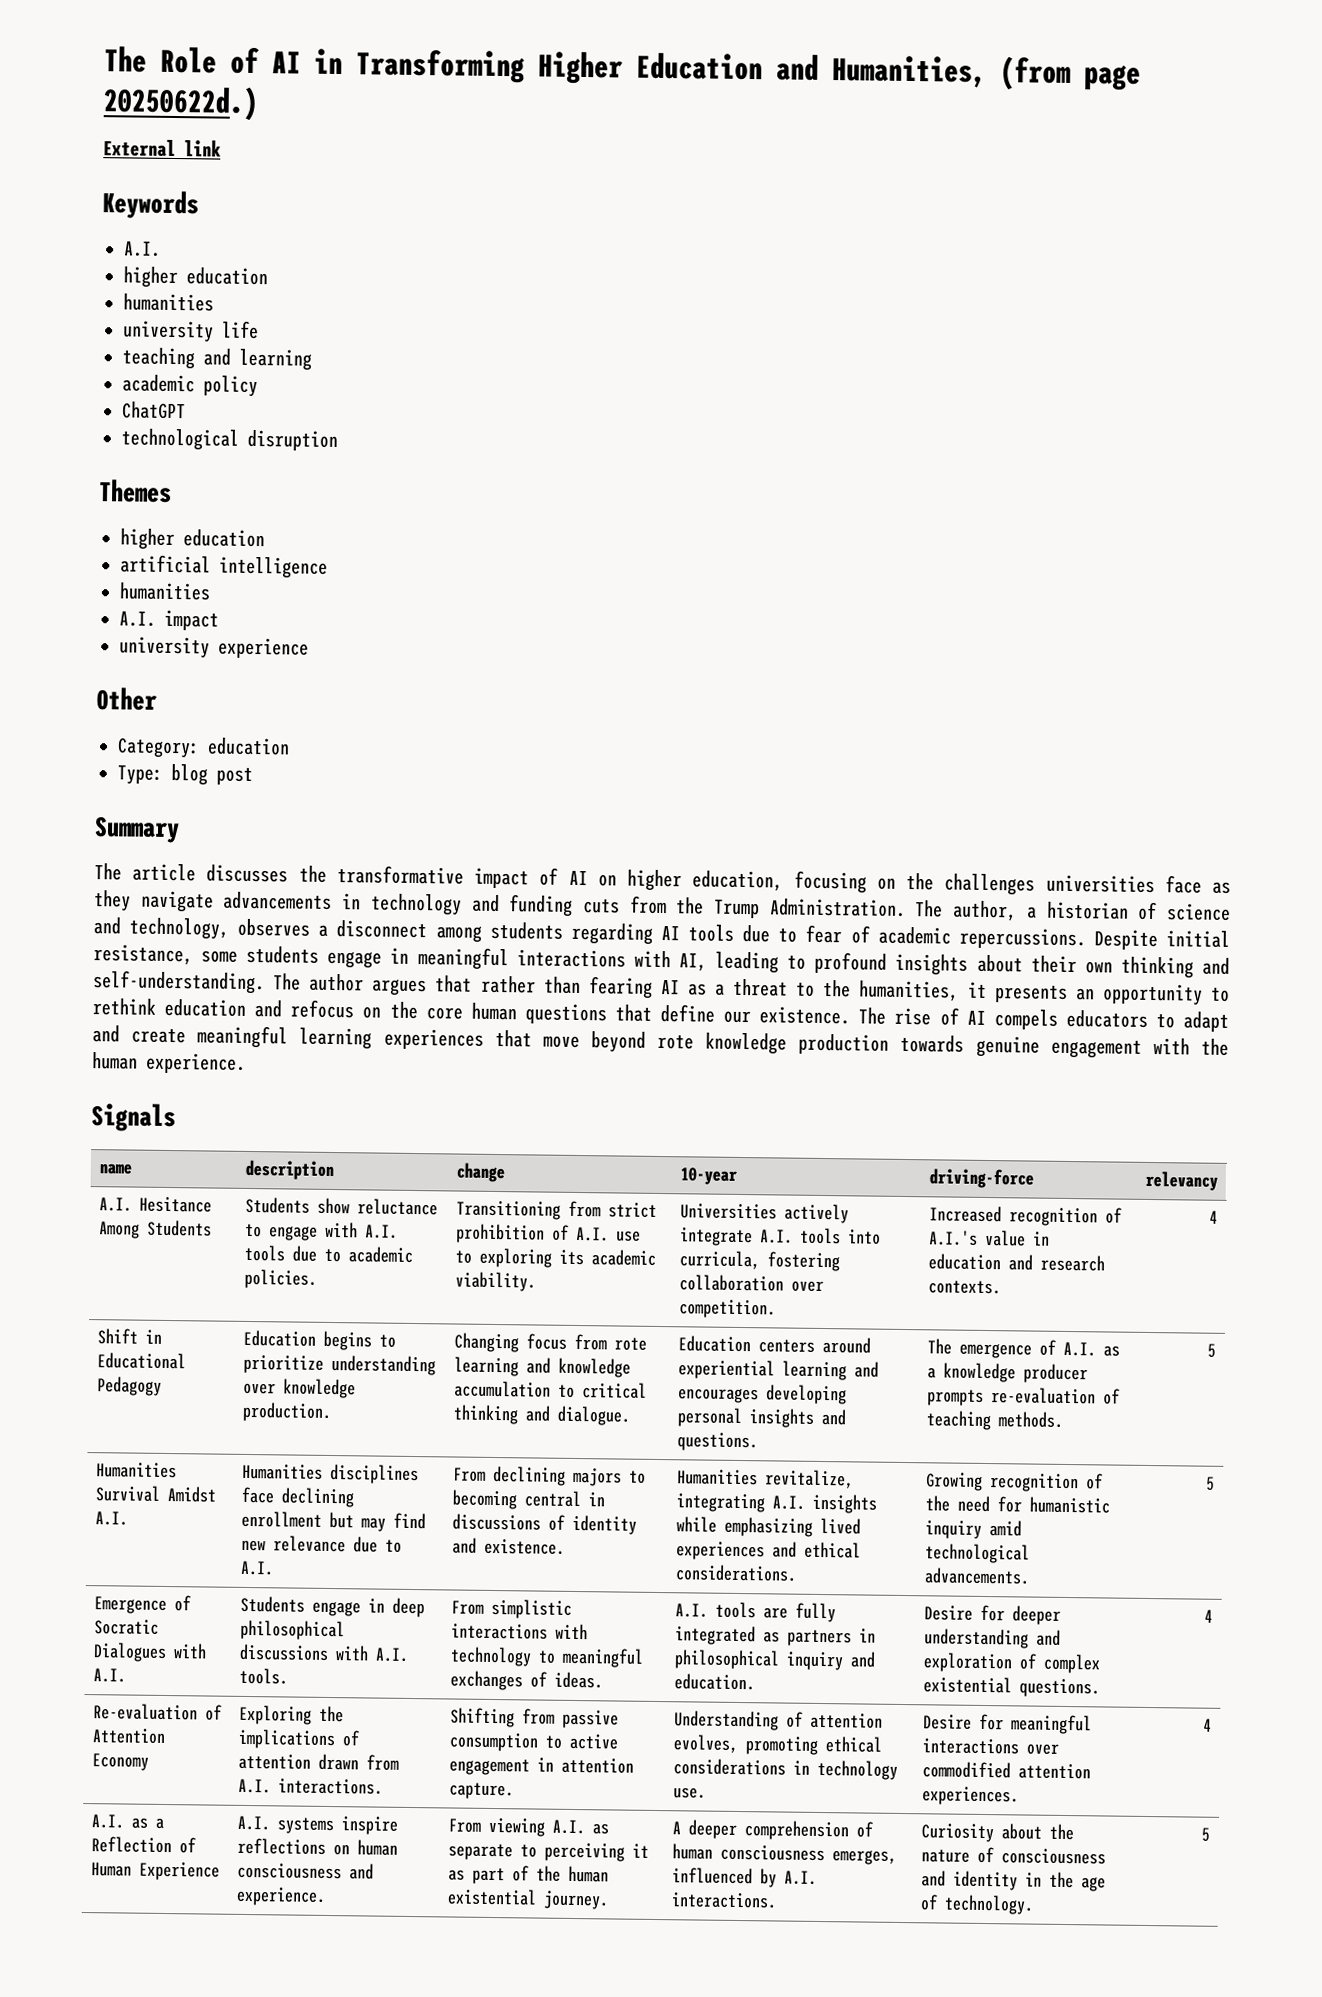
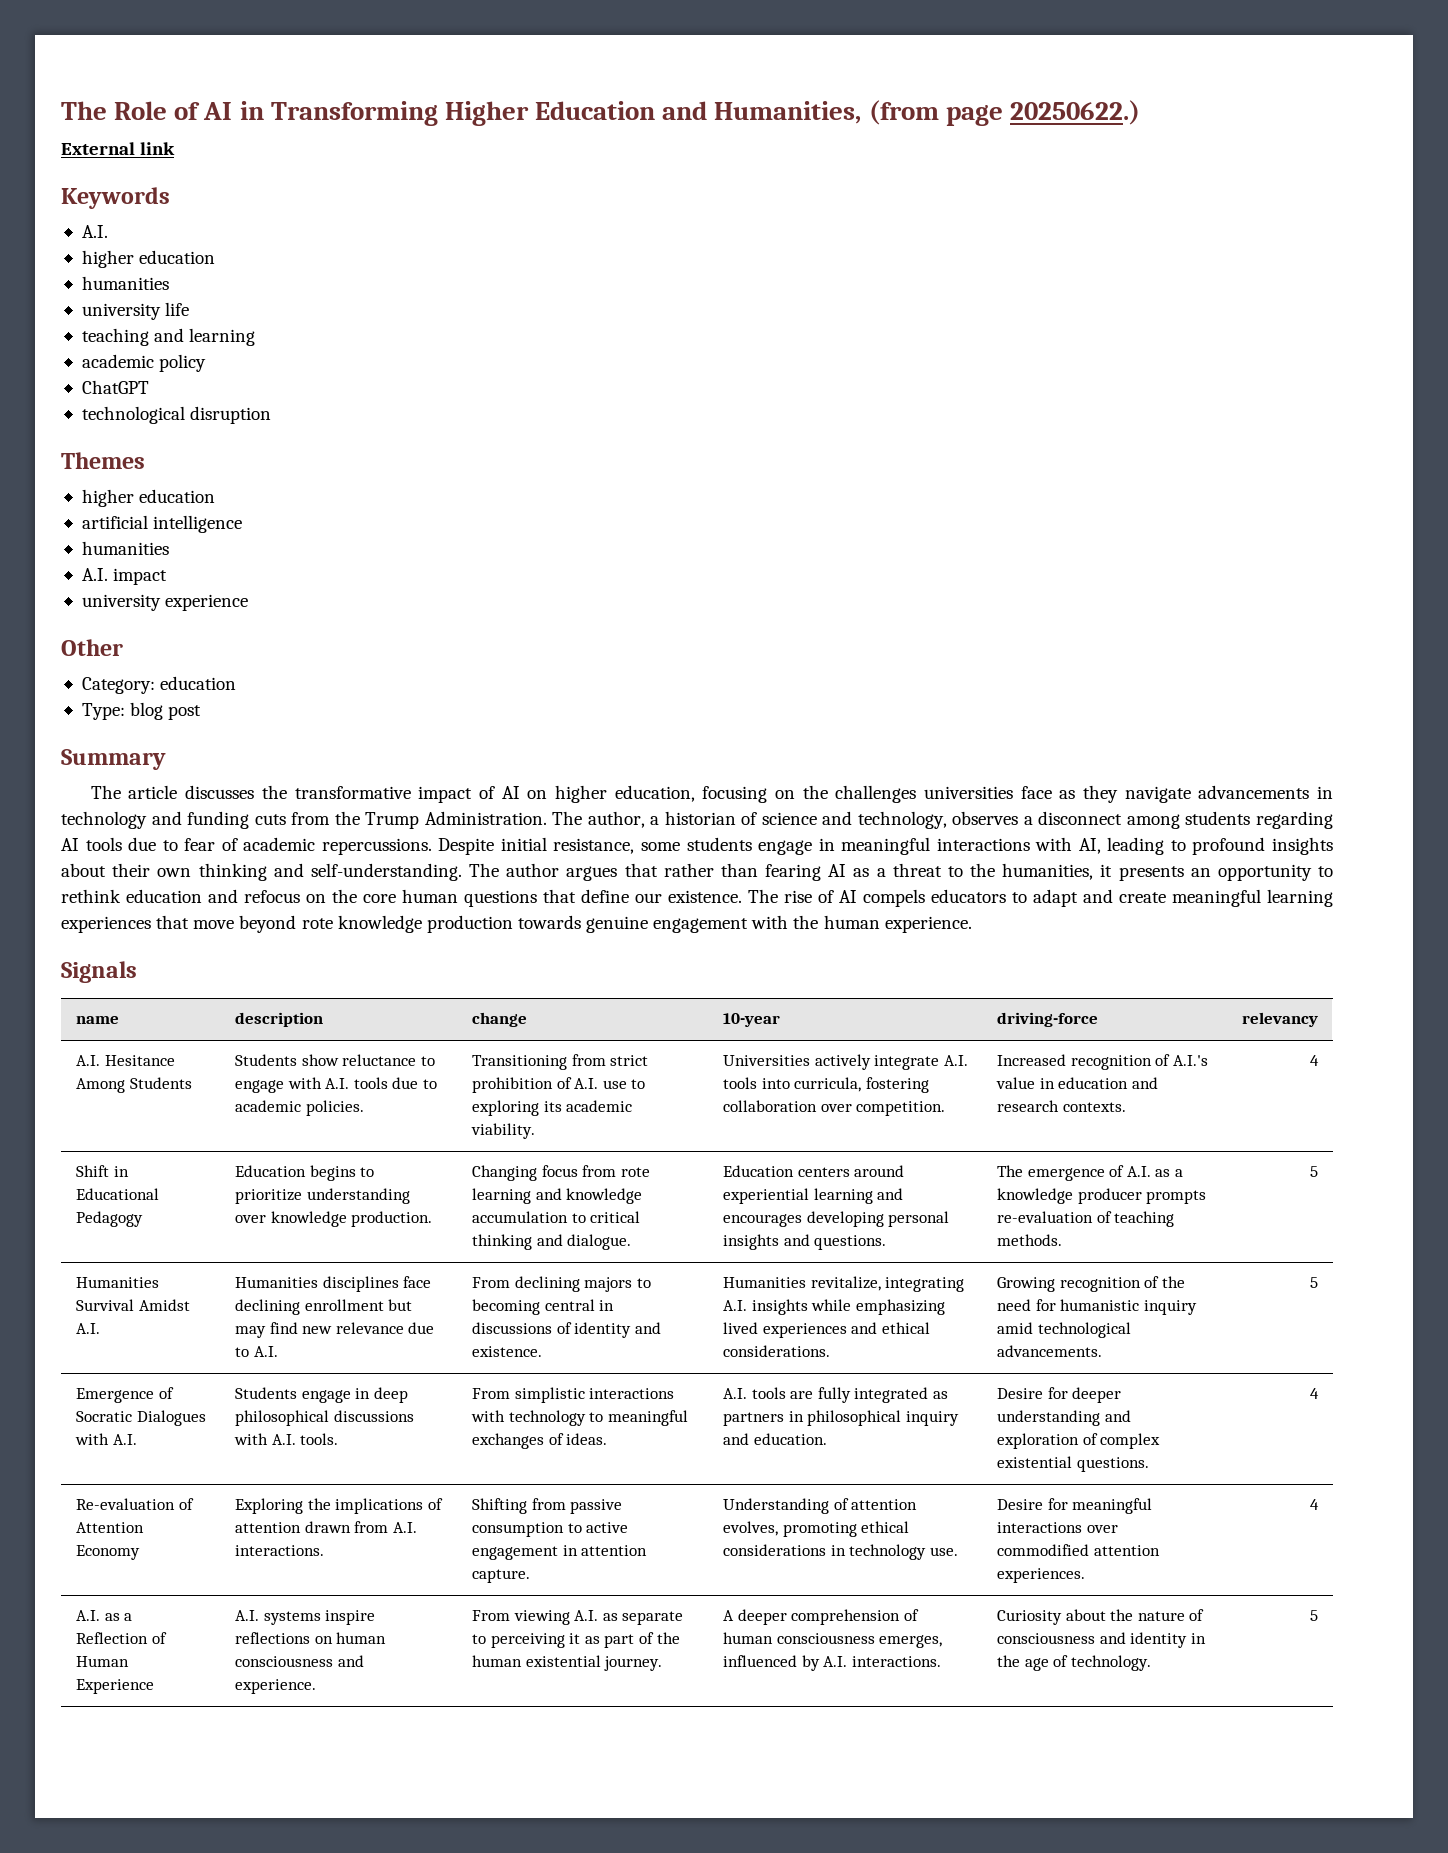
[103,85,259,122] 20250622d.) -> [1009,100,1140,125] 20250622.)

